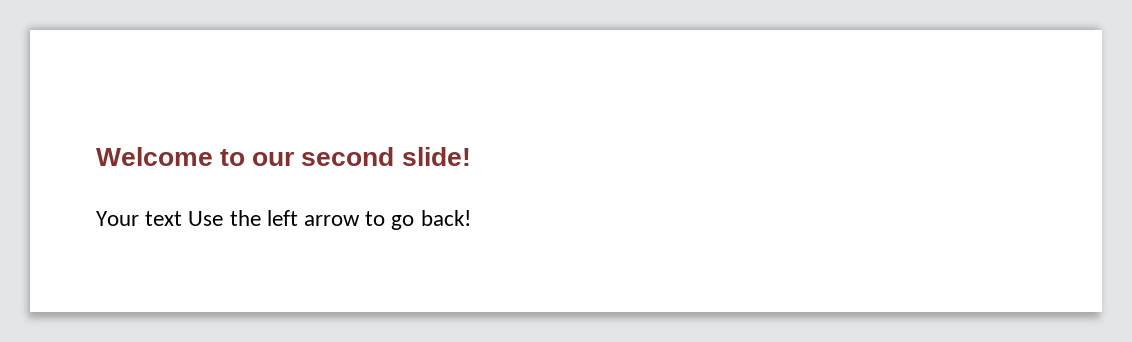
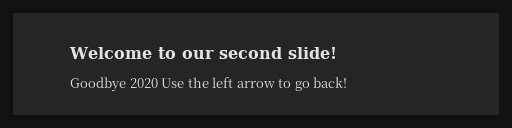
[96,211,183,226] Your text -> [70,77,158,92] Goodbye 2020

